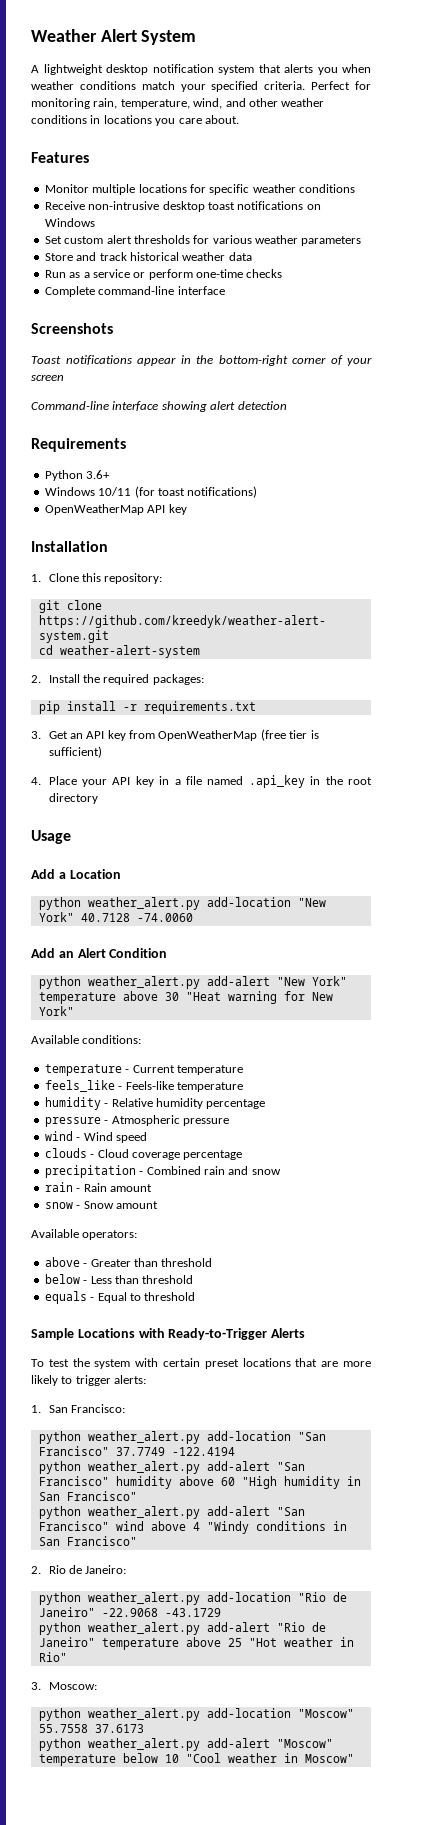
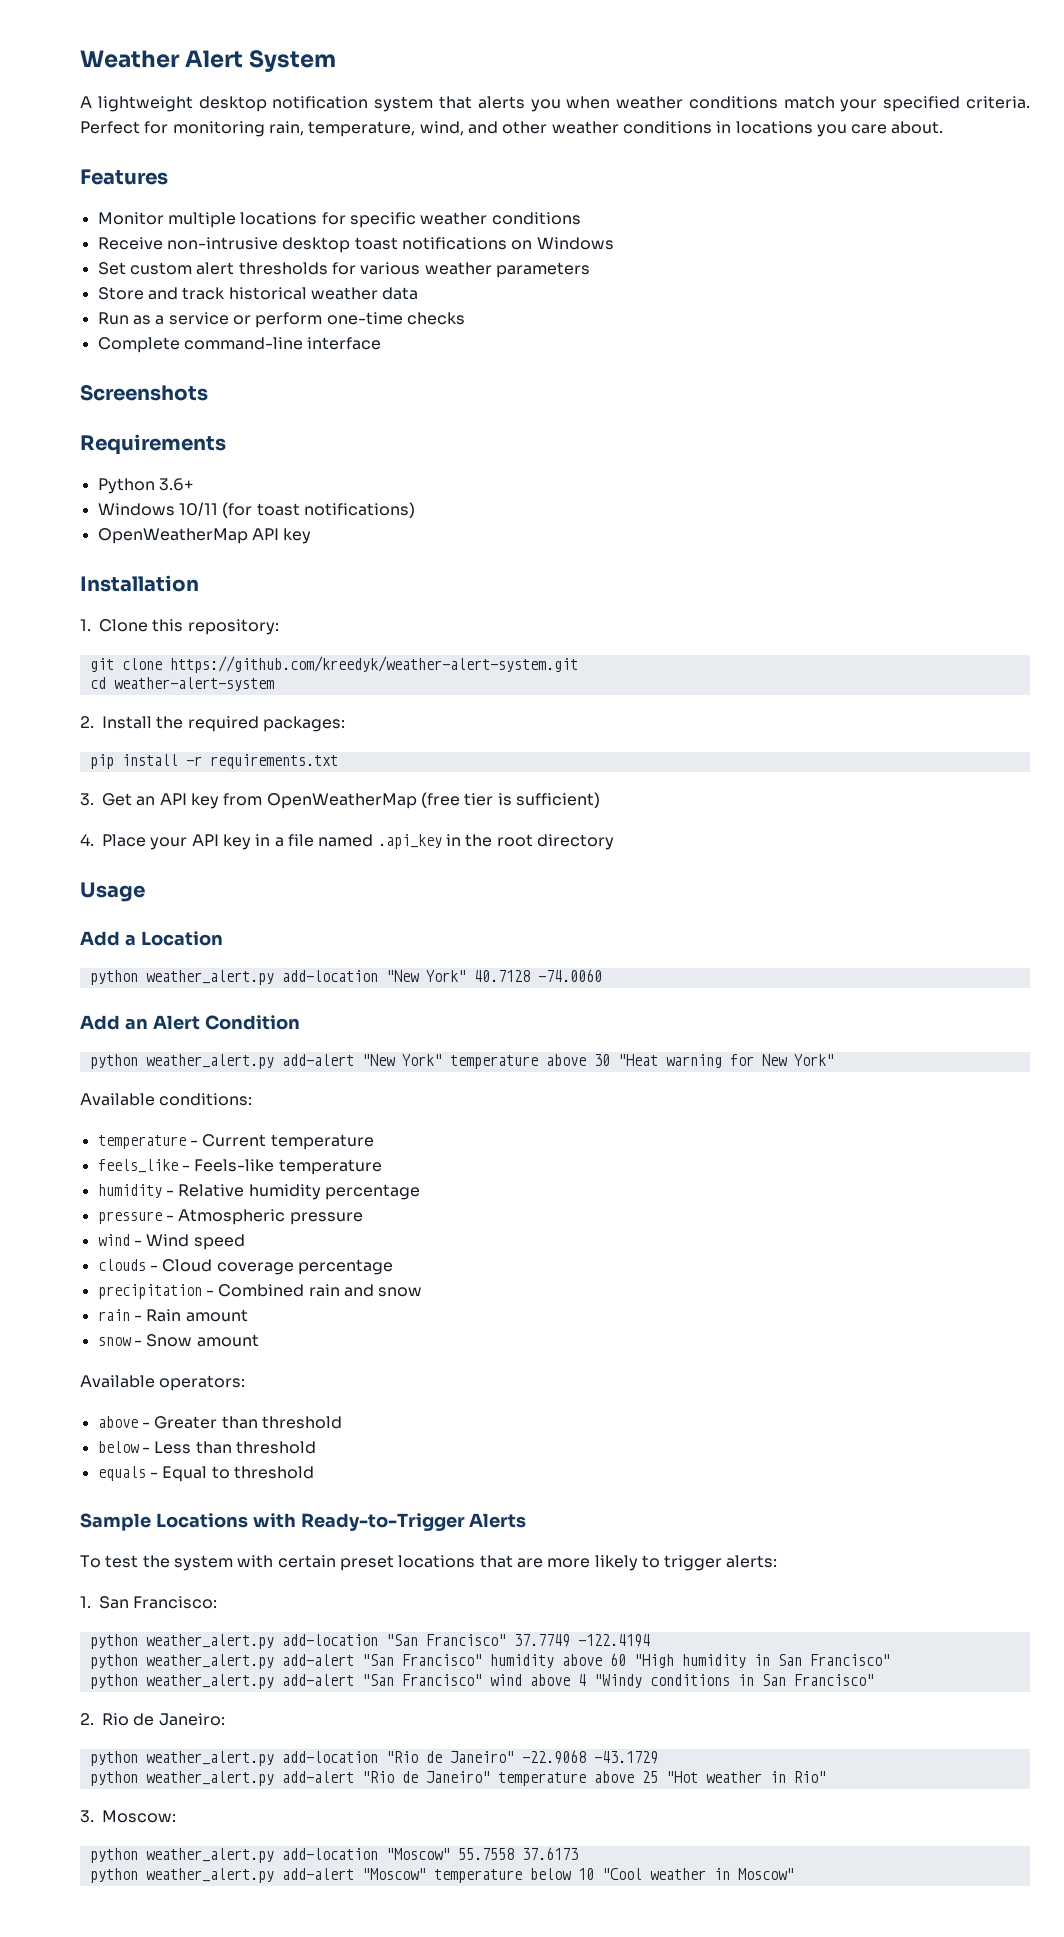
[31,355,372,366] [31,374,64,381] [31,401,287,412] // Toast notifications appear in the bottom-right corner of your screen // Command-line interface showing alert detection -> (208, 392) none

